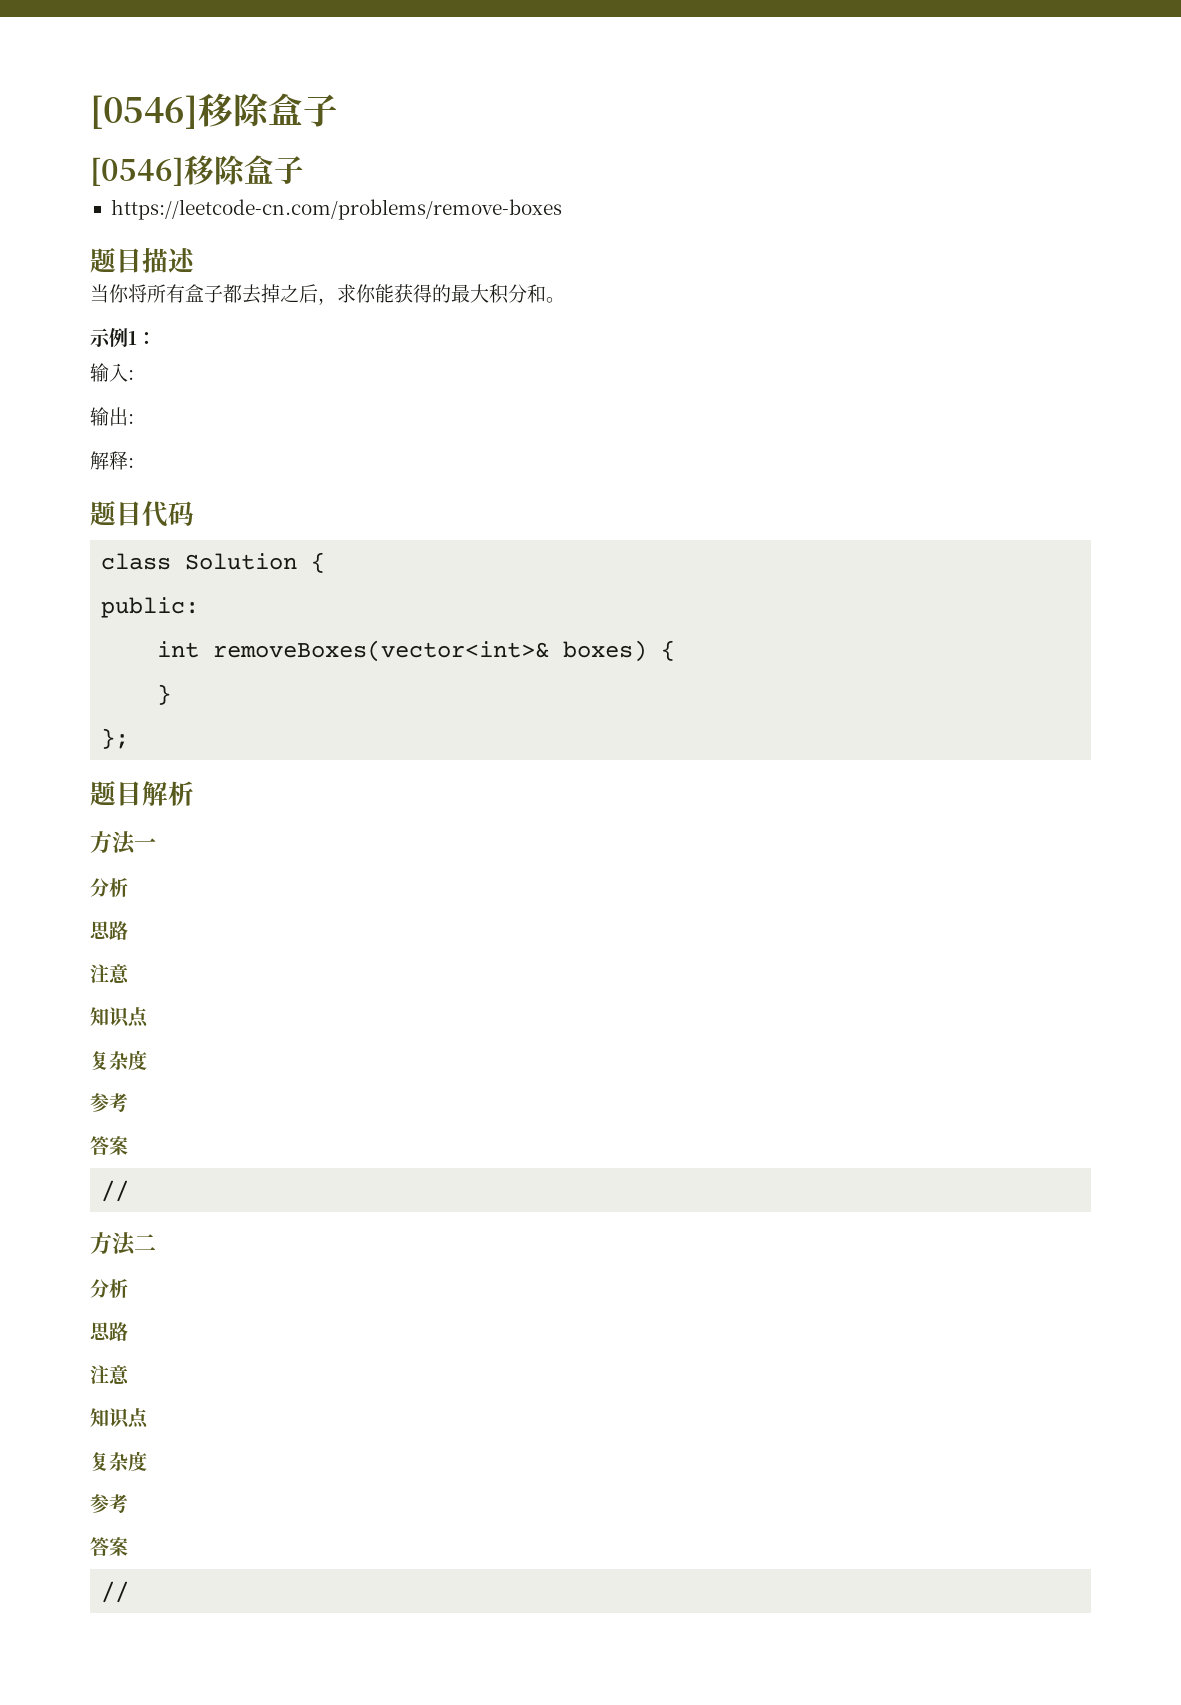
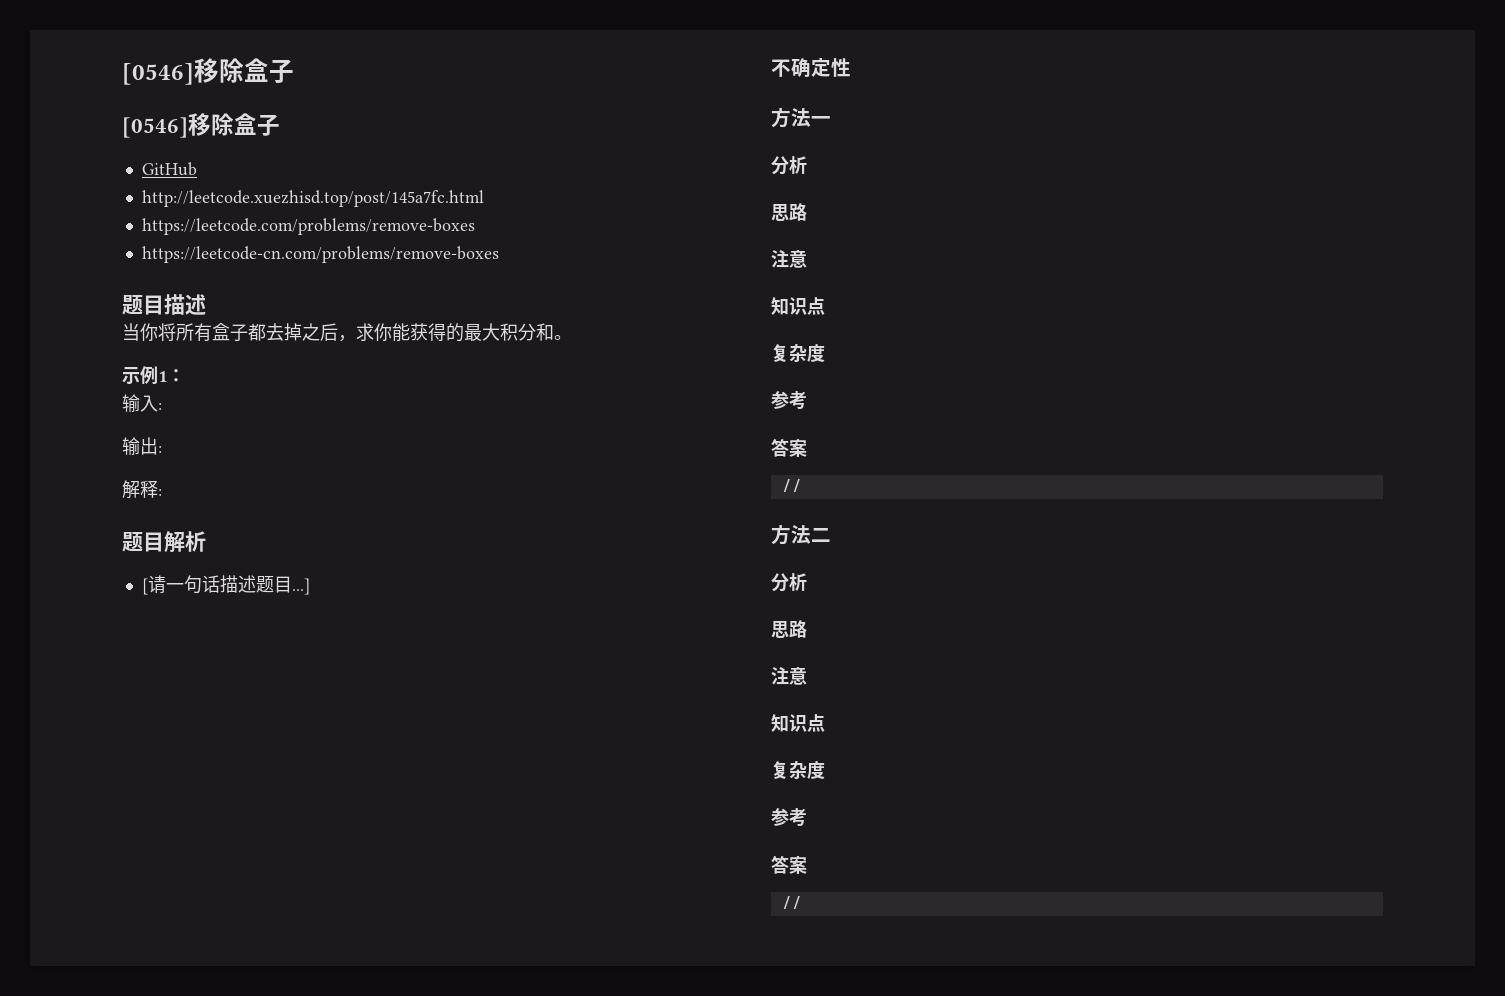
(304, 170) none -> [141,162,197,176] [141,190,484,207] [141,218,475,235] // GitHub // http://leetcode.xuezhisd.top/post/145a7fc.html // https://leetcode.com/problems/remove-boxes
[142,501,194,527] [101,552,326,573] [101,597,200,618] [157,640,676,662] [157,684,172,705] [101,728,130,749] [90,780,194,806] 代码 // class Solution { // public: // int removeBoxes(vector<int>& boxes) { // } // }; // 题目解析 -> [164,531,206,553] [141,575,310,595] [771,58,851,77] 解析 // [请一句话描述题目...] // 不确定性

